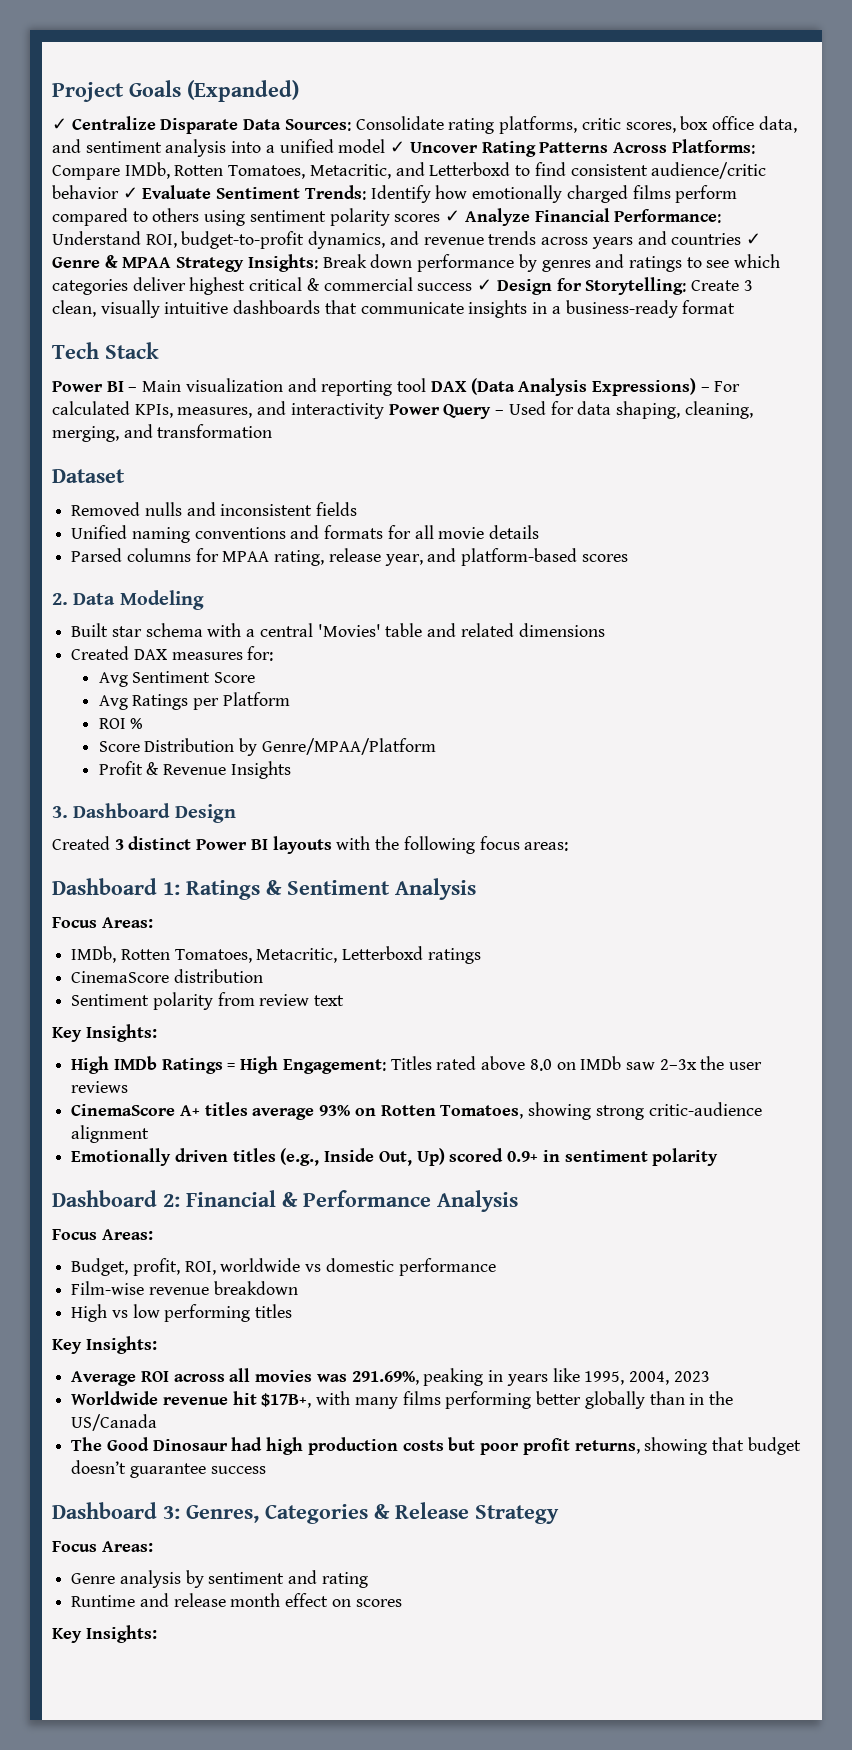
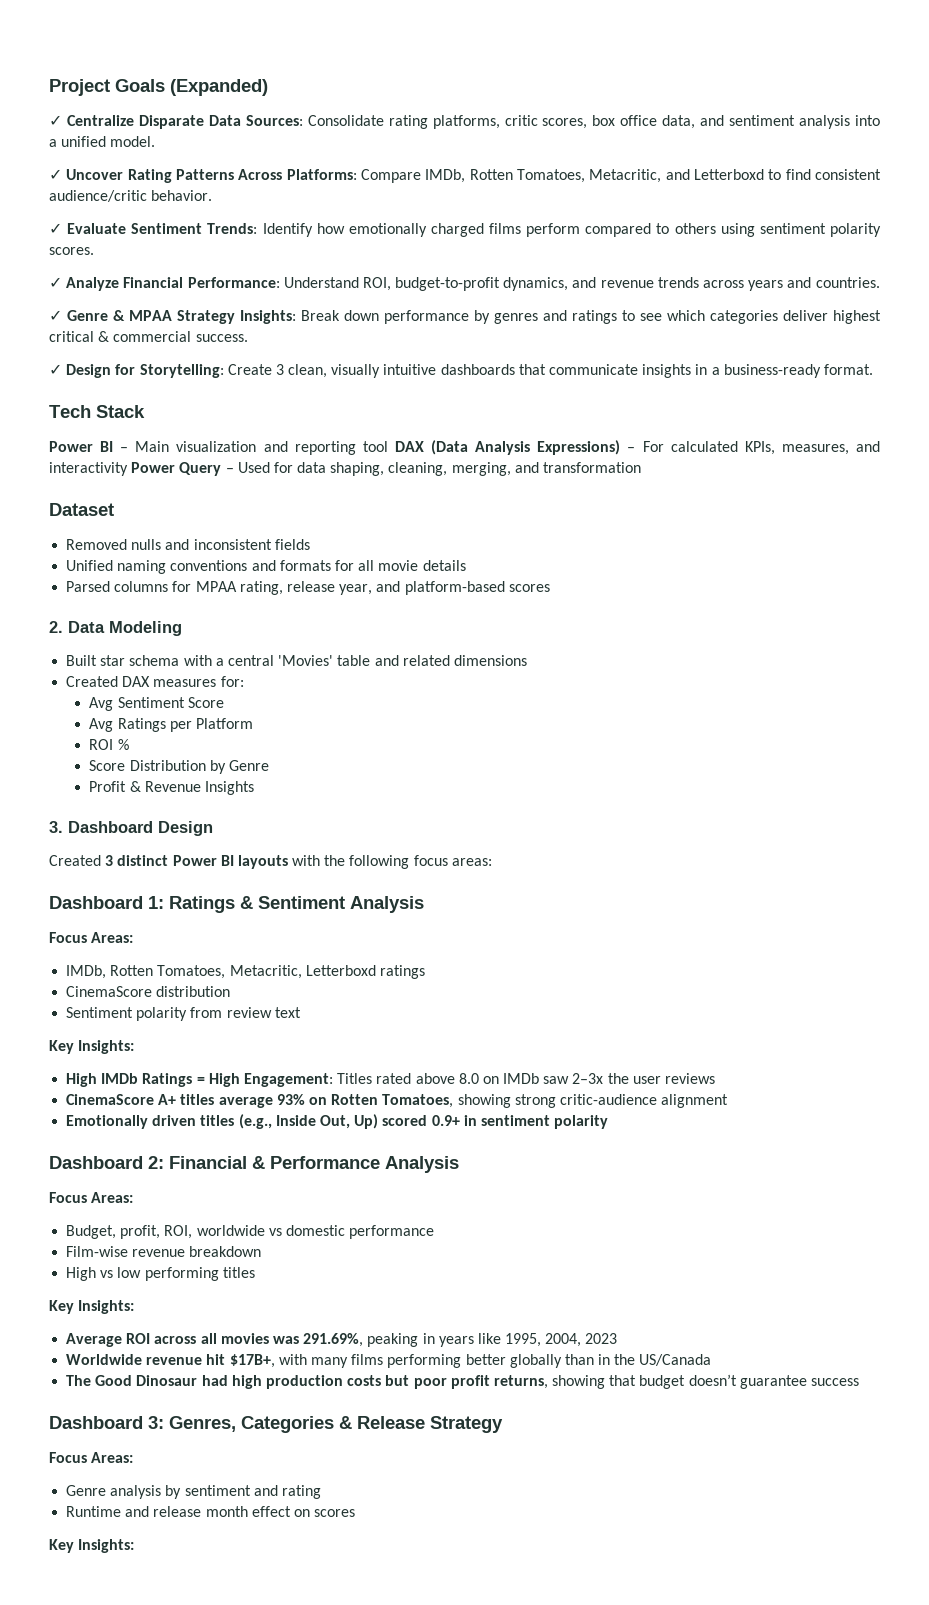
[338,139,386,153] model -> [110,136,156,147] model. //
[52,185,119,199] behavior -> [151,190,213,201] behavior. //
[394,214,441,222] scores -> [49,247,94,255] scores. //
[671,233,742,245] countries -> [815,277,880,288] countries. //
[417,283,473,291] success -> [195,334,248,342] success. //
[682,300,736,314] format -> [823,364,873,375] format.
[261,738,436,755] Genre/MPAA/Platform -> [228,760,269,771] Genre

